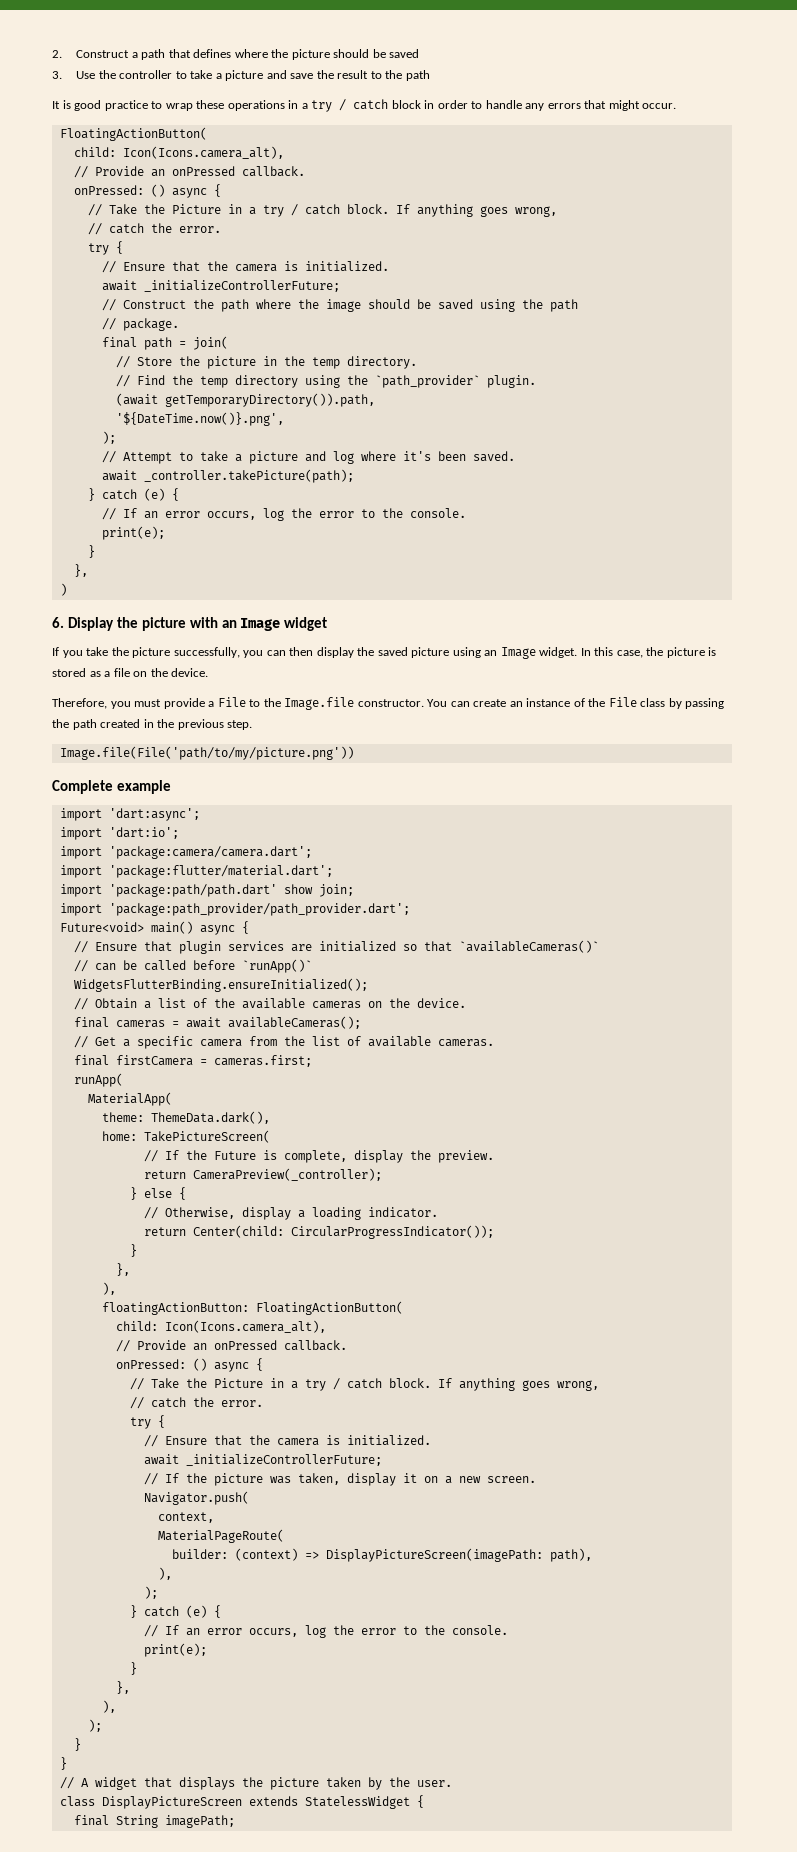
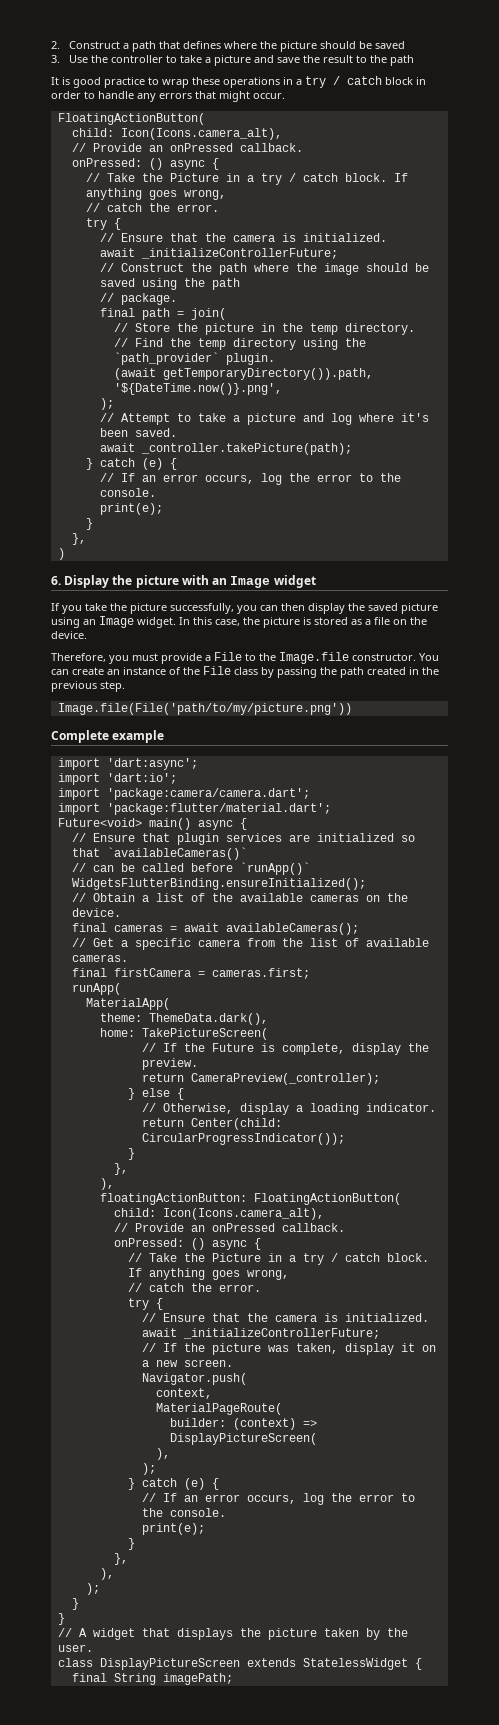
[59,884,354,897] [59,903,410,916] // import 'package:path/path.dart' show join; // import 'package:path_provider/path_provider.dart'; -> (331, 809) none
[325,1548,592,1562] DisplayPictureScreen(imagePath: path), -> [169,1433,317,1445] DisplayPictureScreen(

